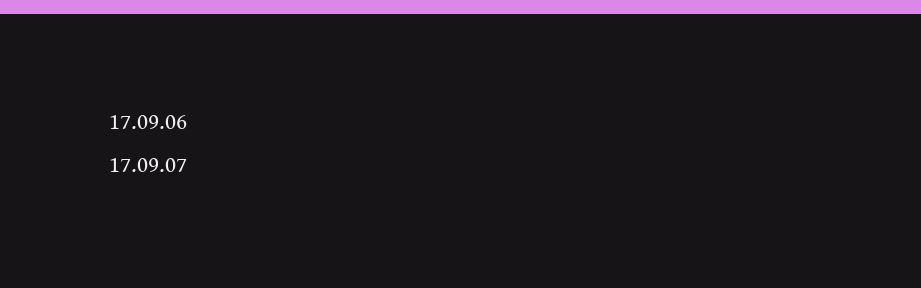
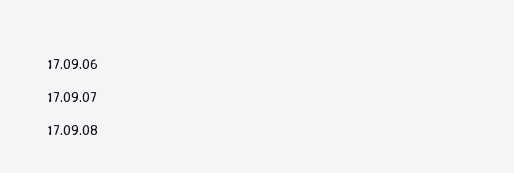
(187, 165) none -> [47,125,98,135] // 17.09.08

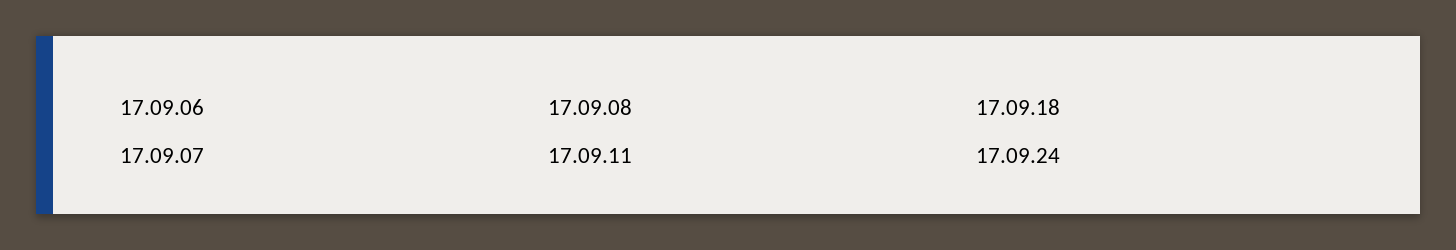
(98, 130) none -> [548,148,632,163] [976,99,1060,115] [976,148,1060,163] // 17.09.11 // 17.09.18 // 17.09.24

